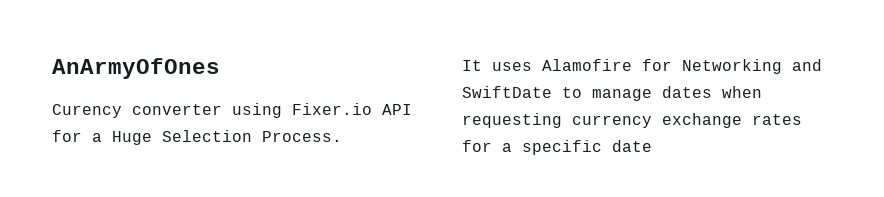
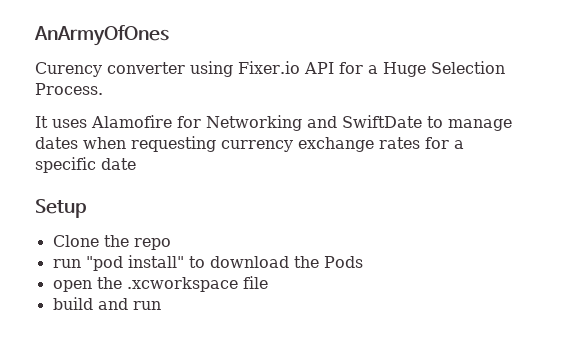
(652, 146) none -> [35,199,86,218] [52,235,171,250] [52,255,363,271] [52,276,268,292] [52,297,161,310] // Setup // Clone the repo // run "pod install" to download the Pods // open the .xcworkspace file // build and run

